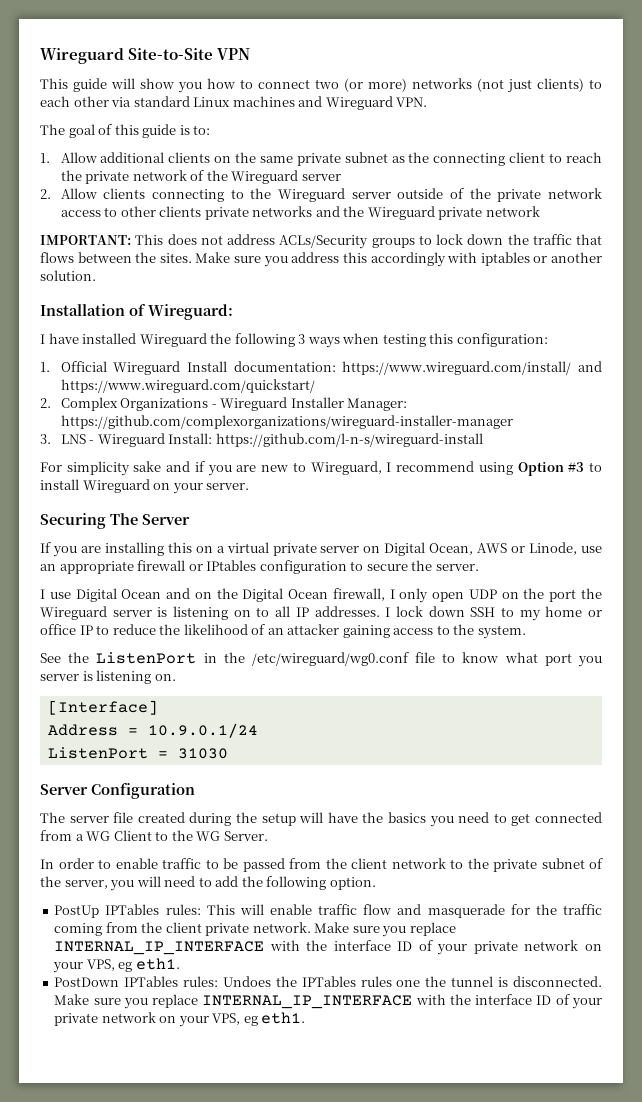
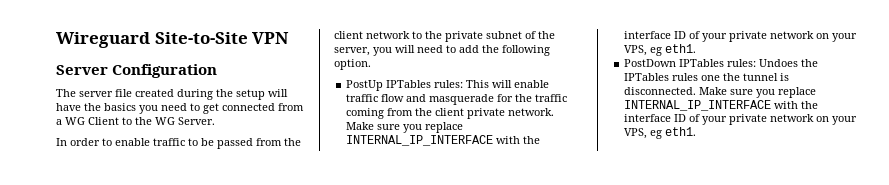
[40,78,602,93] [40,96,428,110] [40,124,211,138] [40,152,603,166] [60,170,341,184] [40,188,603,202] [60,206,540,220] [40,234,602,249] [40,252,603,267] [40,270,96,281] [40,304,233,320] [40,333,548,348] [40,361,602,375] [60,379,315,393] [40,397,408,411] [60,415,513,429] [40,433,483,447] [40,461,603,476] [40,479,250,494] [40,513,190,529] [40,542,602,557] [40,560,479,574] [40,588,602,603] [40,606,602,621] [40,624,526,639] [40,652,602,667] [40,670,176,684] [47,700,158,715] [47,723,258,738] [47,747,228,759] // This guide will show you how to connect two (or more) networks (not just clients) to each other via standard Linux machines and Wireguard VPN. // The goal of this guide is to: // 1. Allow additional clients on the same private subnet as the connecting client to reach the private network of the Wireguard server // 2. Allow clients connecting to the Wireguard server outside of the private network access to other clients private networks and the Wireguard private network // IMPORTANT: This does not address ACLs/Security groups to lock down the traffic that flows between the sites. Make sure you address this accordingly with iptables or another solution. // Installation of Wireguard: // I have installed Wireguard the following 3 ways when testing this configuration: // 1. Official Wireguard Install documentation: https://www.wireguard.com/install/ and https://www.wireguard.com/quickstart/ // 2. Complex Organizations - Wireguard Installer Manager: https://github.com/complexorganizations/wireguard-installer-manager // 3. LNS - Wireguard Install: https://github.com/l-n-s/wireguard-install // For simplicity sake and if you are new to Wireguard, I recommend using Option #3 to install Wireguard on your server. // Securing The Server // If you are installing this on a virtual private server on Digital Ocean, AWS or Linode, use an appropriate firewall or IPtables configuration to secure the server. // I use Digital Ocean and on the Digital Ocean firewall, I only open UDP on the port the Wireguard server is listening on to all IP addresses. I lock down SSH to my home or office IP to reduce the likelihood of an attacker gaining access to the system. // See the ListenPort in the /etc/wireguard/wg0.conf file to know what port you server is listening on. // [Interface] // Address = 10.9.0.1/24 // ListenPort = 31030 -> (290, 38) none

